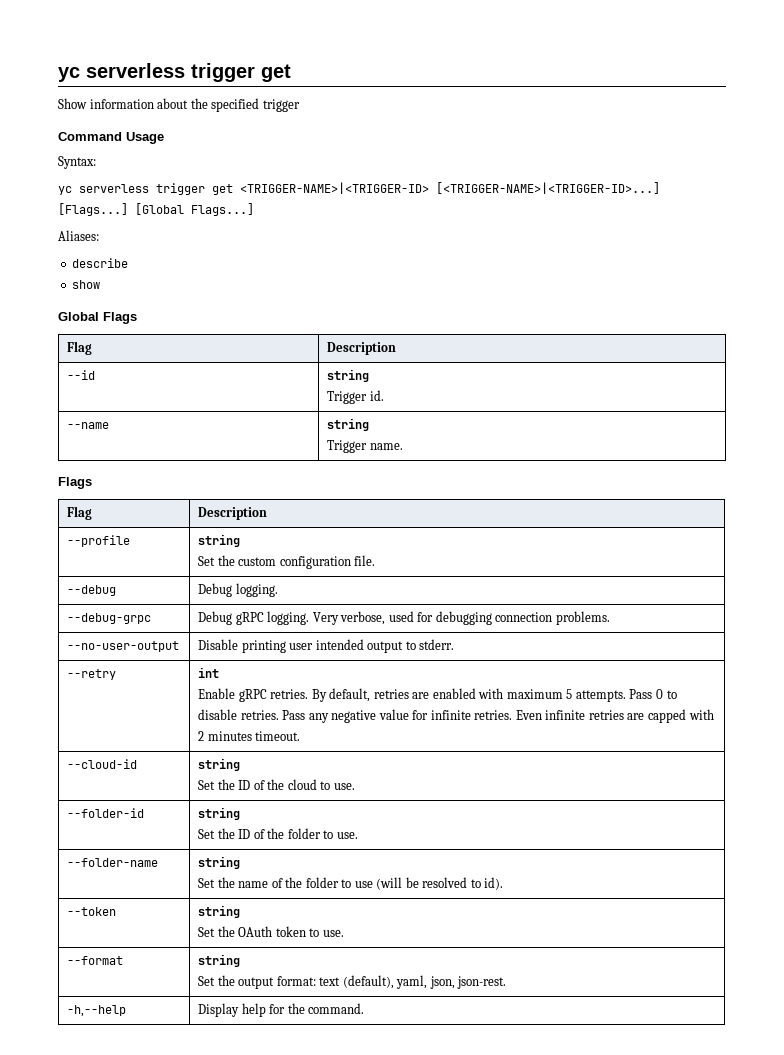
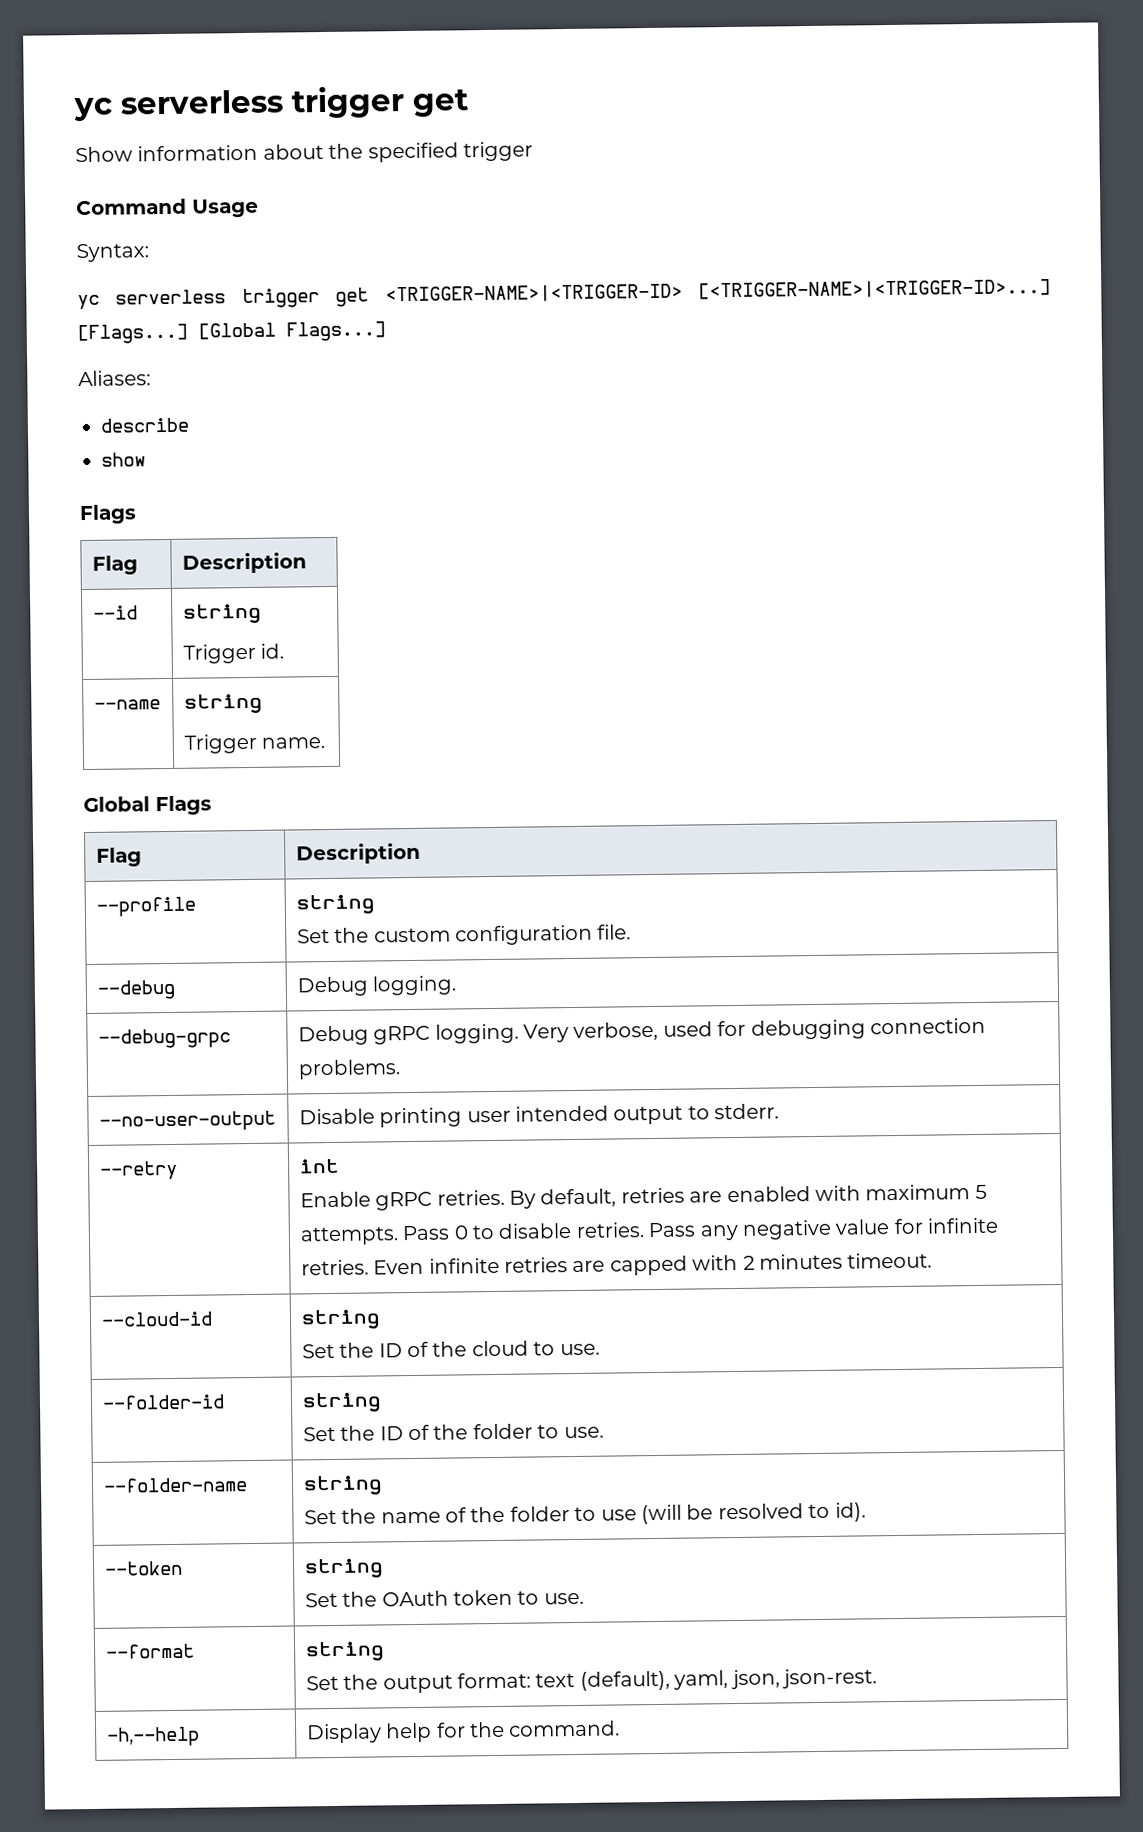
[58,312,99,321] Global -> (146, 459) none
(403, 446) none -> [83,796,150,813] Global

